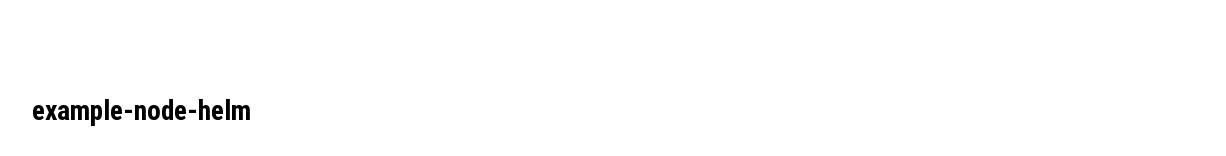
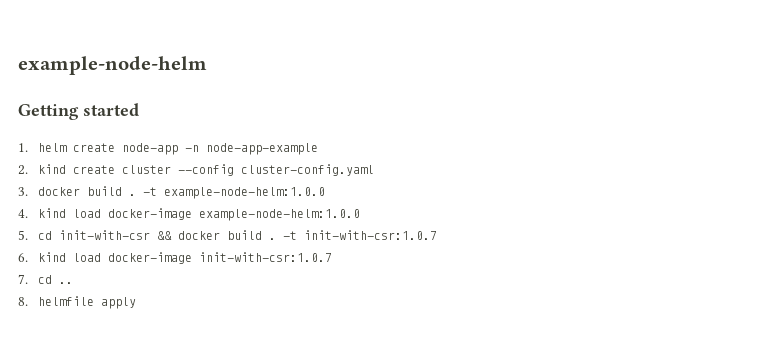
(251, 112) none -> [18,103,139,120] [18,143,319,155] [18,164,375,176] [18,186,326,199] [18,208,361,221] [18,230,438,240] [18,252,333,264] [18,274,74,284] [18,296,137,309] // Getting started // 1. helm create node-app -n node-app-example // 2. kind create cluster --config cluster-config.yaml // 3. docker build . -t example-node-helm:1.0.0 // 4. kind load docker-image example-node-helm:1.0.0 // 5. cd init-with-csr && docker build . -t init-with-csr:1.0.7 // 6. kind load docker-image init-with-csr:1.0.7 // 7. cd .. // 8. helmfile apply

